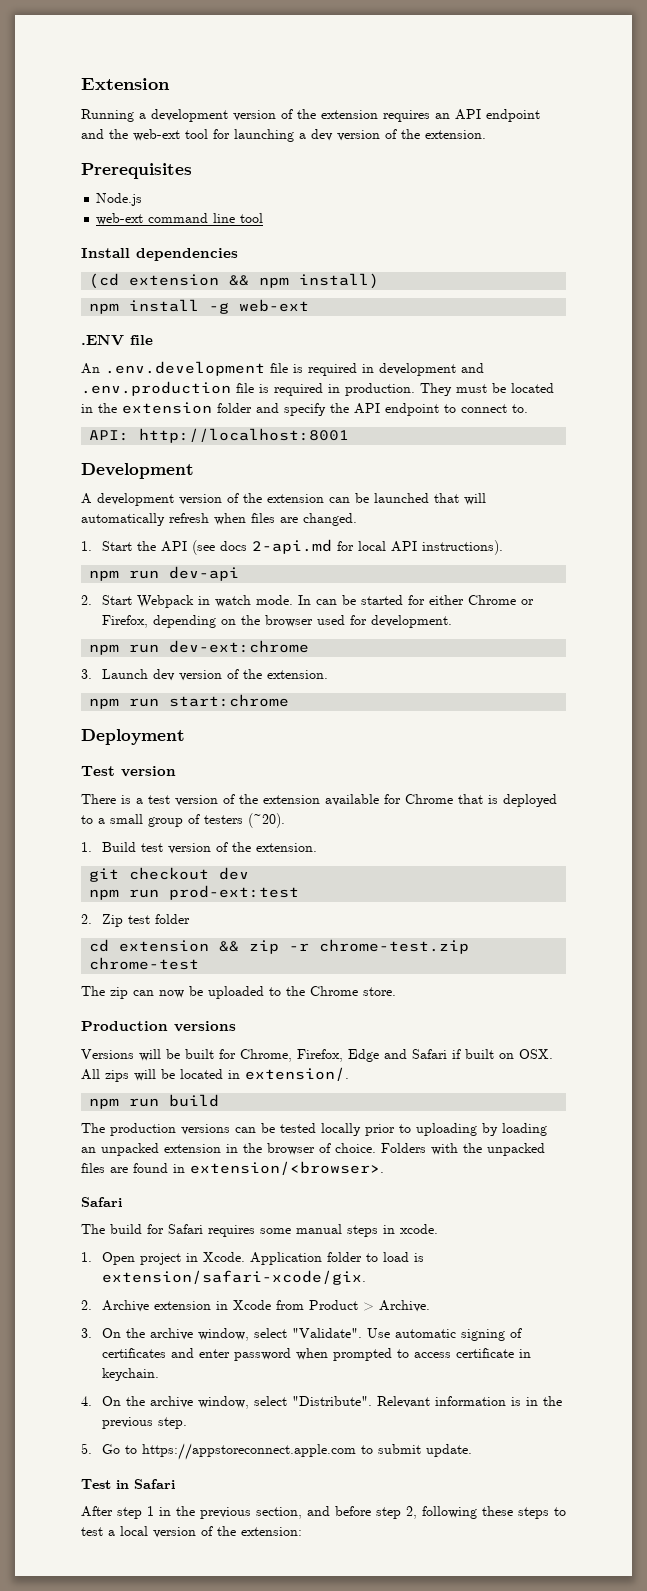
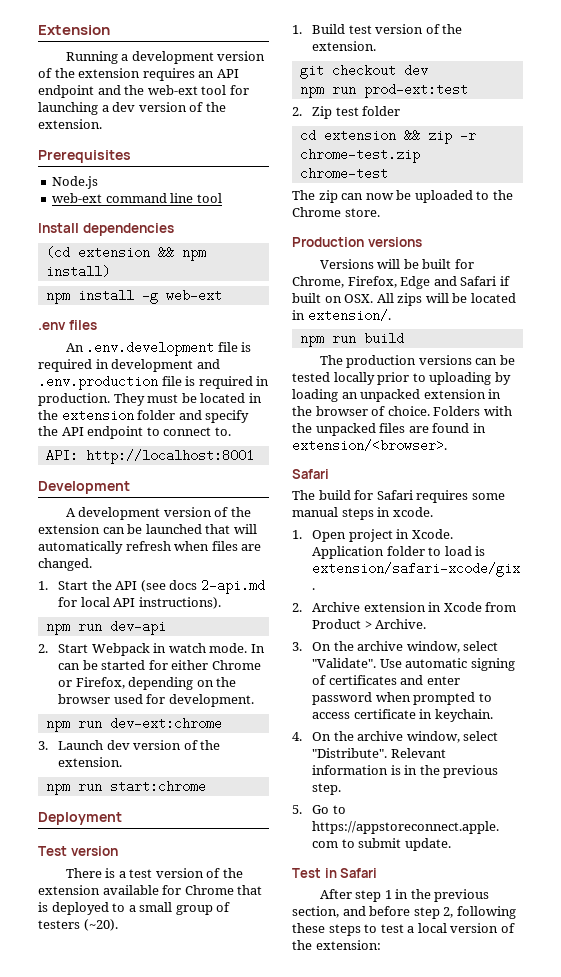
[81,334,153,346] .ENV file -> [38,320,97,330] .env files

